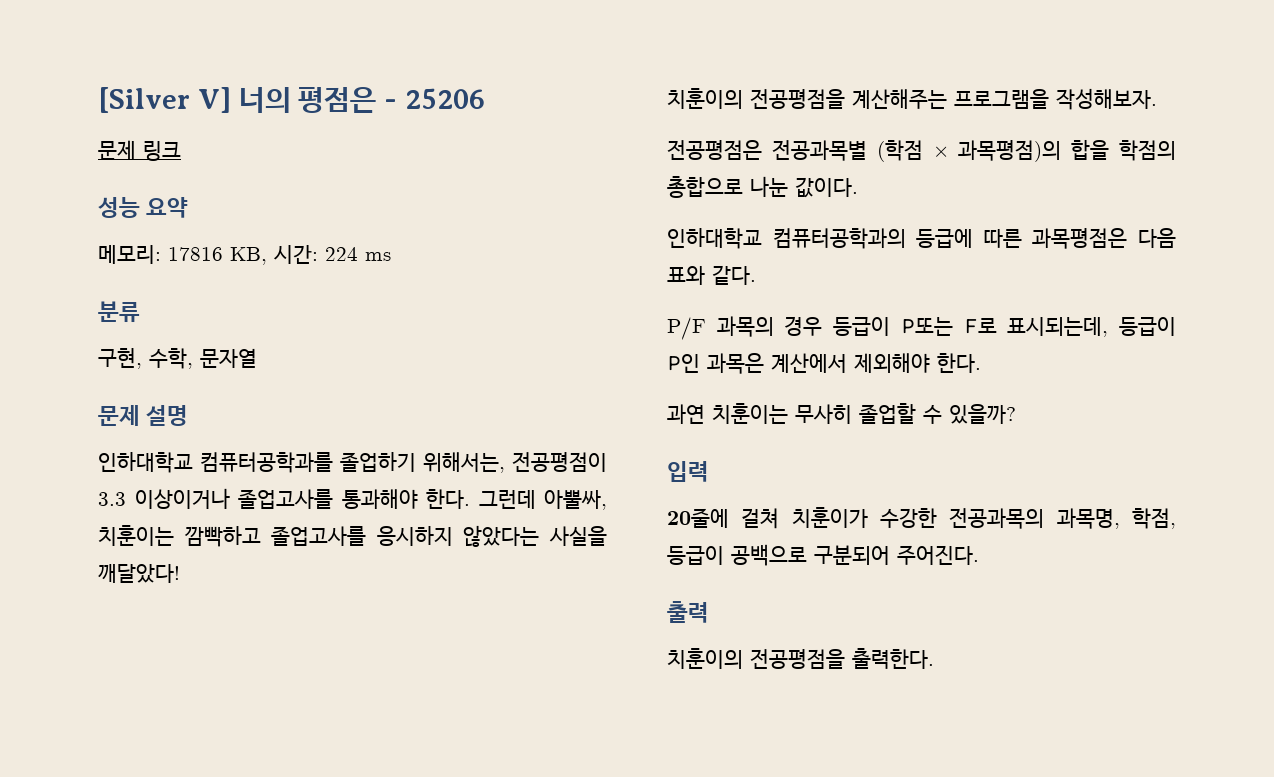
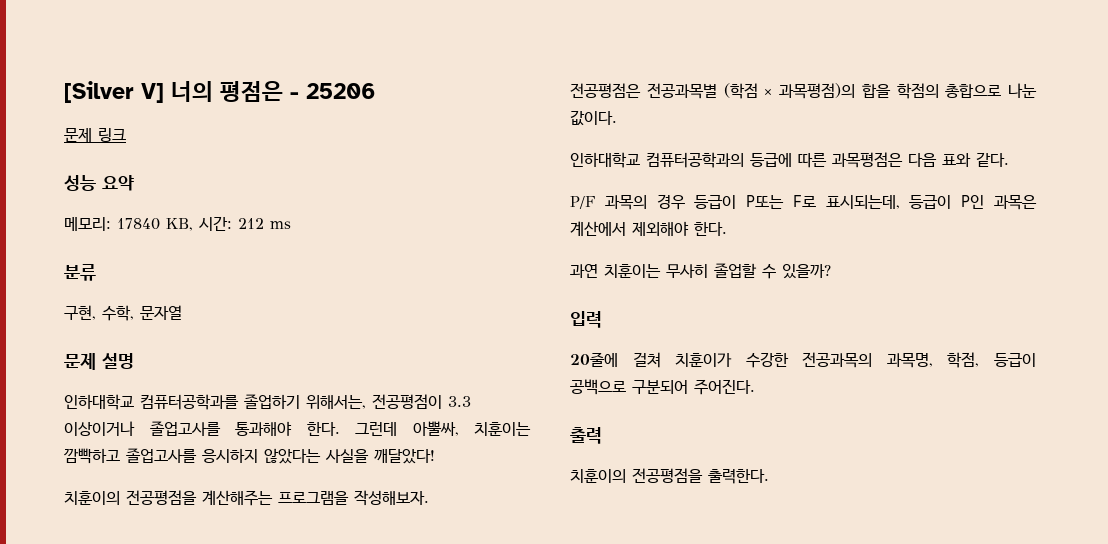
[168,247,223,261] 17816 -> [117,218,160,230] 17840
[325,247,358,261] 224 -> [238,218,264,229] 212

